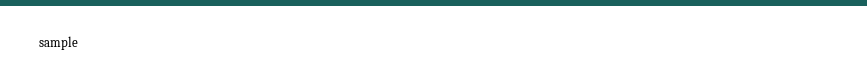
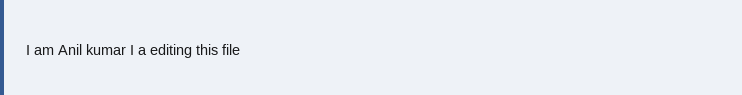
[39,36,78,50] sample -> [26,44,240,58] I am Anil kumar I a editing this file

